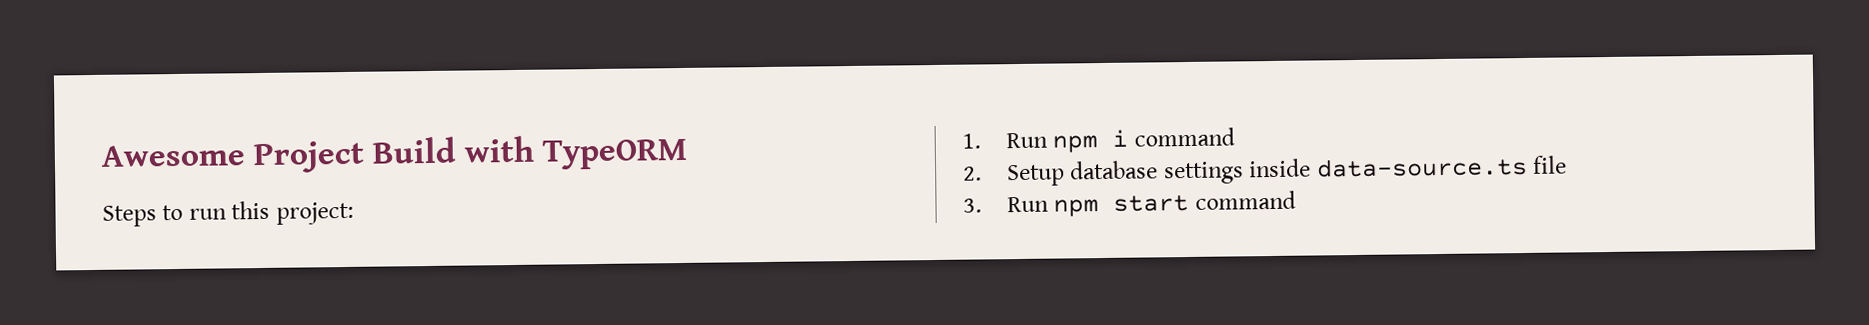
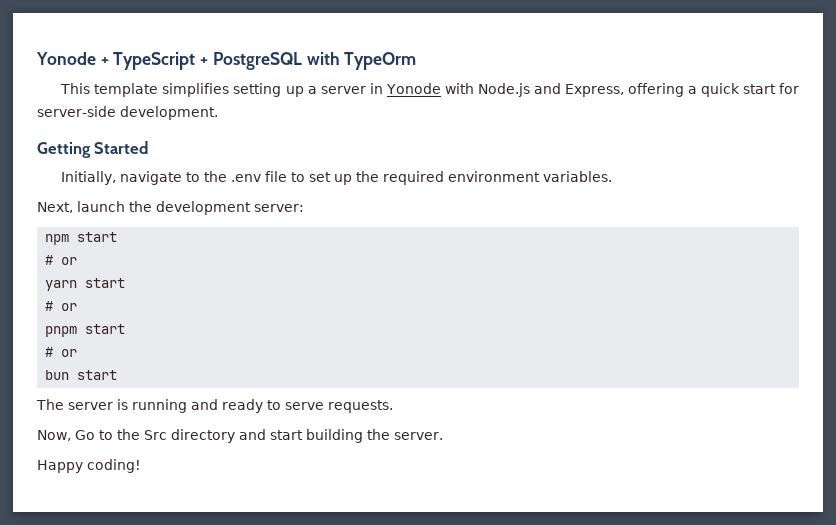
[101,135,689,174] [102,200,354,227] [962,127,1235,153] [963,155,1568,187] [963,190,1296,217] Awesome Project Build with TypeORM // Steps to run this project: // 1. Run npm i command // 2. Setup database settings inside data-source.ts file // 3. Run npm start command -> [36,52,417,70] [60,83,799,97] [37,106,218,120] [37,141,149,158] [61,171,613,185] [37,201,304,215] [45,232,118,245] [45,255,78,265] [45,278,126,291] [45,301,78,311] [45,324,126,337] [45,347,78,357] [45,370,118,380] [36,399,393,413] [37,429,443,443] [37,459,141,473] Yonode + TypeScript + PostgreSQL with TypeOrm // This template simplifies setting up a server in Yonode with Node.js and Express, offering a quick start for server-side development. // Getting Started // Initially, navigate to the .env file to set up the required environment variables. // Next, launch the development server: // npm start // # or // yarn start // # or // pnpm start // # or // bun start // The server is running and ready to serve requests. // Now, Go to the Src directory and start building the server. // Happy coding!

